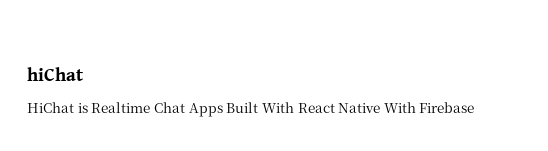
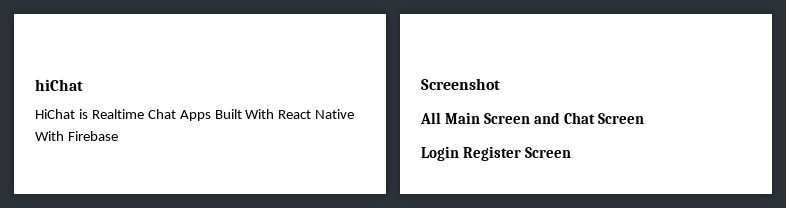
(475, 107) none -> [421,78,500,90] [420,112,644,124] [421,146,571,161] // Screenshot // All Main Screen and Chat Screen // Login Register Screen

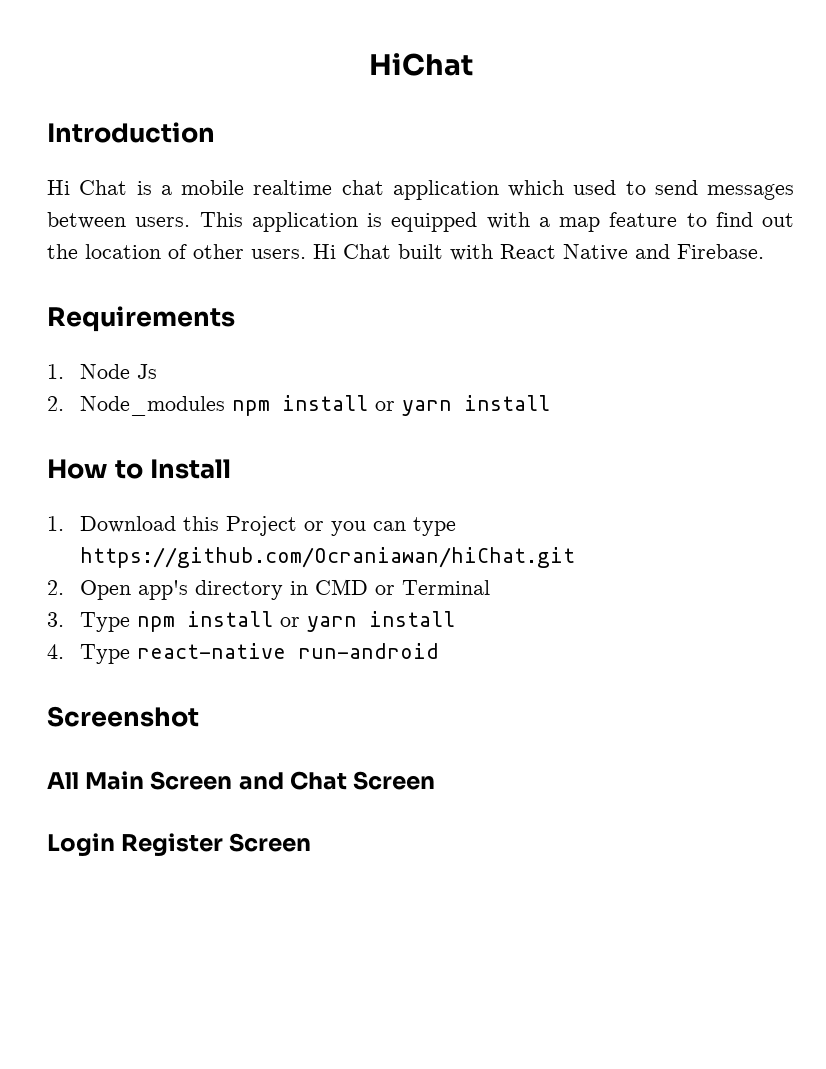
[35,79,83,91] [35,109,355,121] [35,131,118,141] hiChat // HiChat is Realtime Chat Apps Built With React Native With Firebase -> [368,53,473,76] [47,122,215,143] [47,180,794,200] [47,212,794,232] [47,244,764,261] [47,306,235,332] [47,364,158,379] [47,395,551,416] [47,459,231,479] [47,516,457,536] [80,547,576,568] [47,579,491,600] [47,611,456,632] [47,643,440,664] HiChat // Introduction // Hi Chat is a mobile realtime chat application which used to send messages between users. This application is equipped with a map feature to find out the location of other users. Hi Chat built with React Native and Firebase. // Requirements // 1. Node Js // 2. Node_modules npm install or yarn install // How to Install // 1. Download this Project or you can type https://github.com/Ocraniawan/hiChat.git // 2. Open app's directory in CMD or Terminal // 3. Type npm install or yarn install // 4. Type react-native run-android

